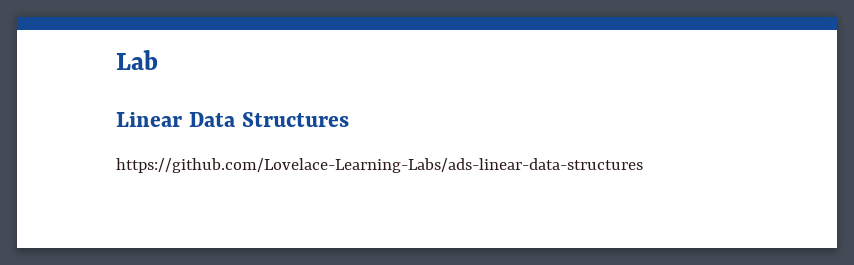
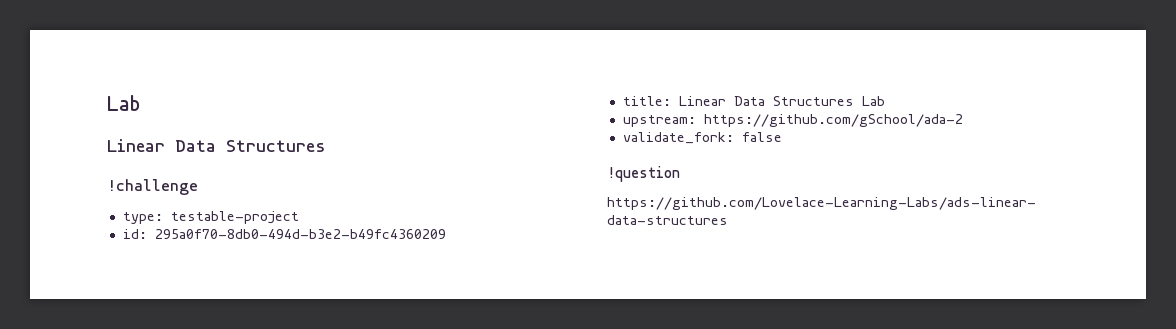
(349, 119) none -> [107,179,198,195] [122,211,299,224] [122,229,446,239] [622,96,885,106] [622,114,963,127] [622,132,782,144] [607,166,680,182] // !challenge // type: testable-project // id: 295a0f70-8db0-494d-b3e2-b49fc4360209 // title: Linear Data Structures Lab // upstream: https://github.com/gSchool/ada-2 // validate_fork: false // !question

